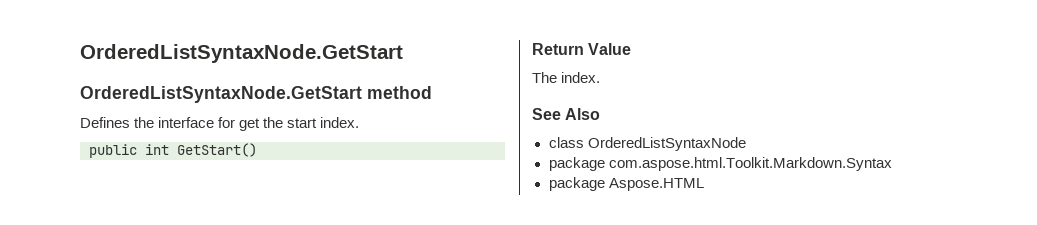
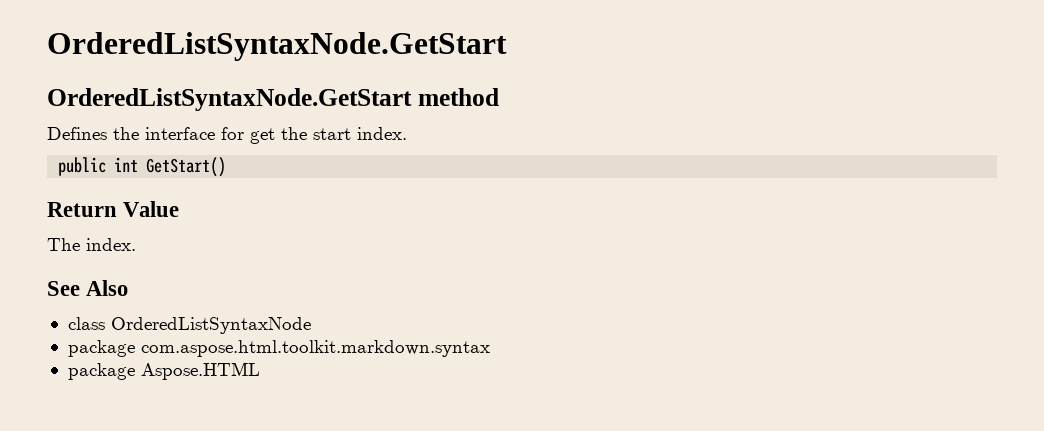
[608,157,892,171] com.aspose.html.Toolkit.Markdown.Syntax -> [140,340,490,357] com.aspose.html.toolkit.markdown.syntax

